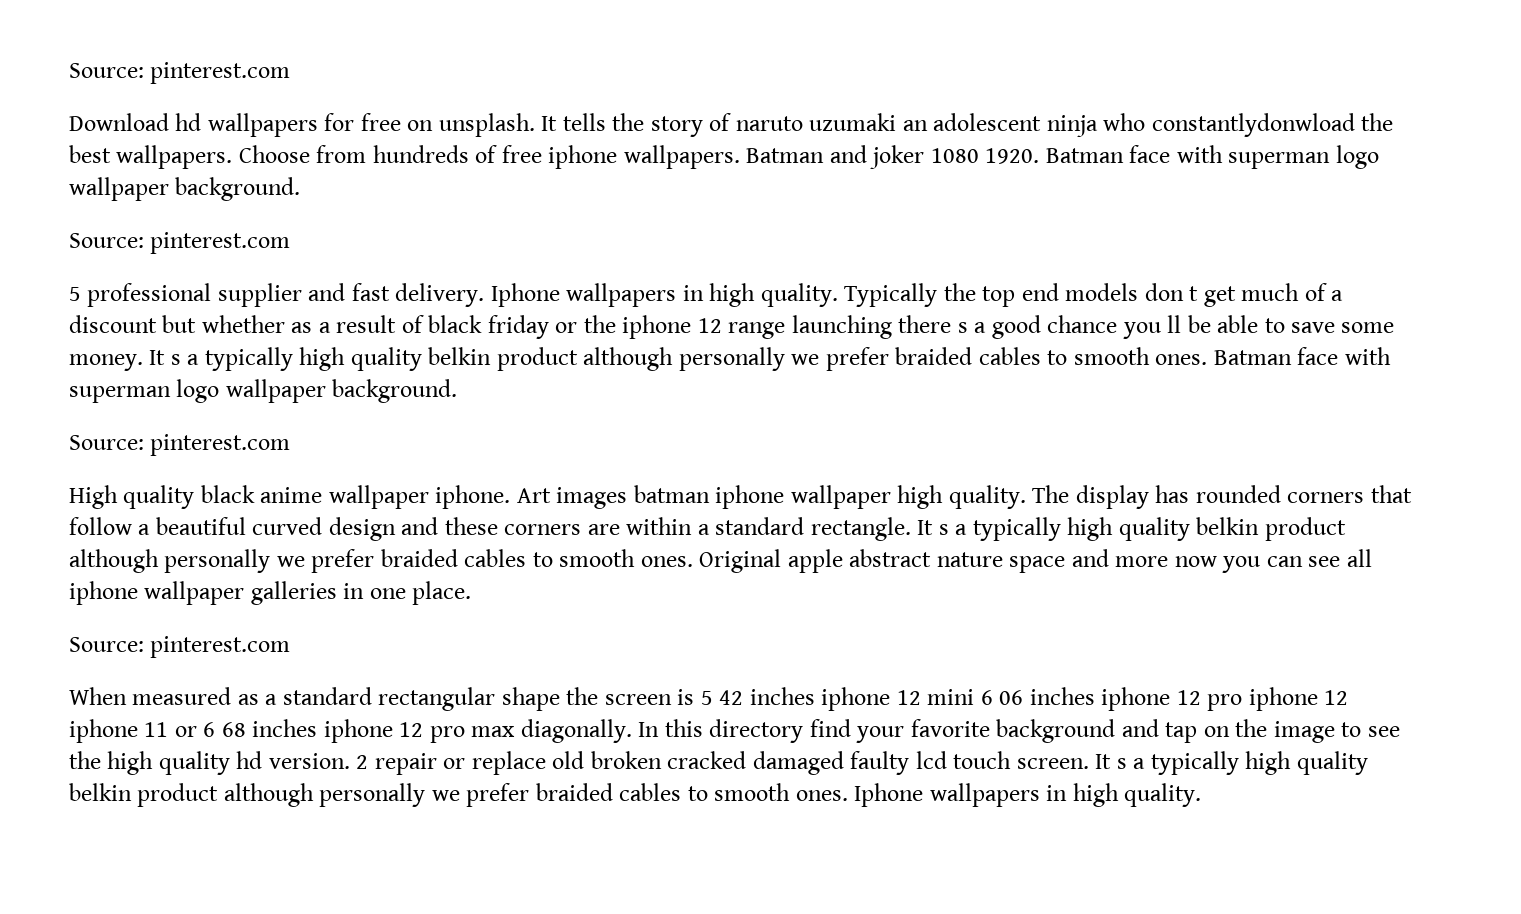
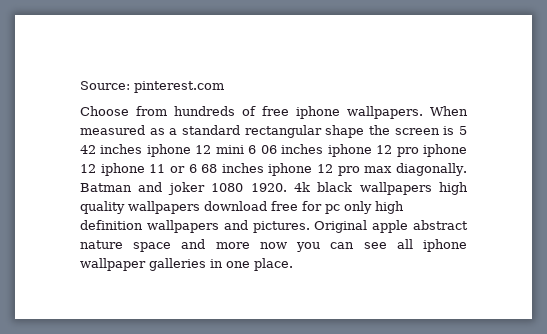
[69,62,291,84] [69,113,1394,137] [69,145,233,169] Source: pinterest.com // Download hd wallpapers for free on unsplash. It tells the story of naruto uzumaki an adolescent ninja who constantlydonwload the best wallpapers. -> [80,81,224,93] Source: pinterest.com //
[746,145,1379,169] [69,177,301,201] [69,232,291,254] [69,283,1344,307] [69,315,1395,339] [69,347,1391,371] [69,379,458,403] [69,434,291,456] [69,485,1412,509] [69,517,1346,541] [69,549,1372,573] [69,581,472,605] [69,636,291,658] Batman and joker 1080 1920. Batman face with superman logo wallpaper background. // Source: pinterest.com // 5 professional supplier and fast delivery. Iphone wallpapers in high quality. Typically the top end models don t get much of a discount but whether as a result of black friday or the iphone 12 range launching there s a good chance you ll be able to save some money. It s a typically high quality belkin product although personally we prefer braided cables to smooth ones. Batman face with superman logo wallpaper background. // Source: pinterest.com // High quality black anime wallpaper iphone. Art images batman iphone wallpaper high quality. The display has rounded corners that follow a beautiful curved design and these corners are within a standard rectangle. It s a typically high quality belkin product although personally we prefer braided cables to smooth ones. Original apple abstract nature space and more now you can see all iphone wallpaper galleries in one place. // Source: pinterest.com // -> (423, 112) none
[638,719,1400,743] [69,751,1368,775] [69,783,1202,807] In this directory find your favorite background and tap on the image to see the high quality hd version. 2 repair or replace old broken cracked damaged faulty lcd touch screen. It s a typically high quality belkin product although personally we prefer braided cables to smooth ones. Iphone wallpapers in high quality. -> [80,182,468,195] [80,201,404,214] [80,220,468,233] [80,239,468,252] [80,258,293,271] Batman and joker 1080 1920. 4k black wallpapers high quality wallpapers download free for pc only high definition wallpapers and pictures. Original apple abstract nature space and more now you can see all iphone wallpaper galleries in one place.

